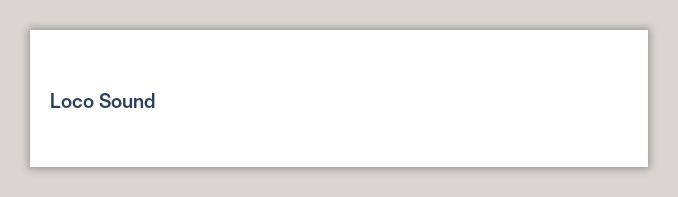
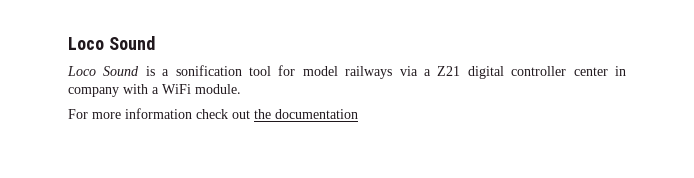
[50,93,156,108] Loco Sound -> [68,36,155,50] [67,65,626,79] [68,84,241,97] [68,108,358,119] Loco Sound // Loco Sound is a sonification tool for model railways via a Z21 digital controller center in company with a WiFi module. // For more information check out the documentation

